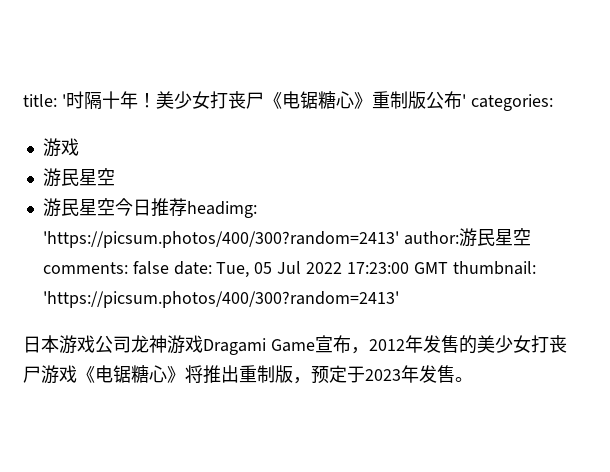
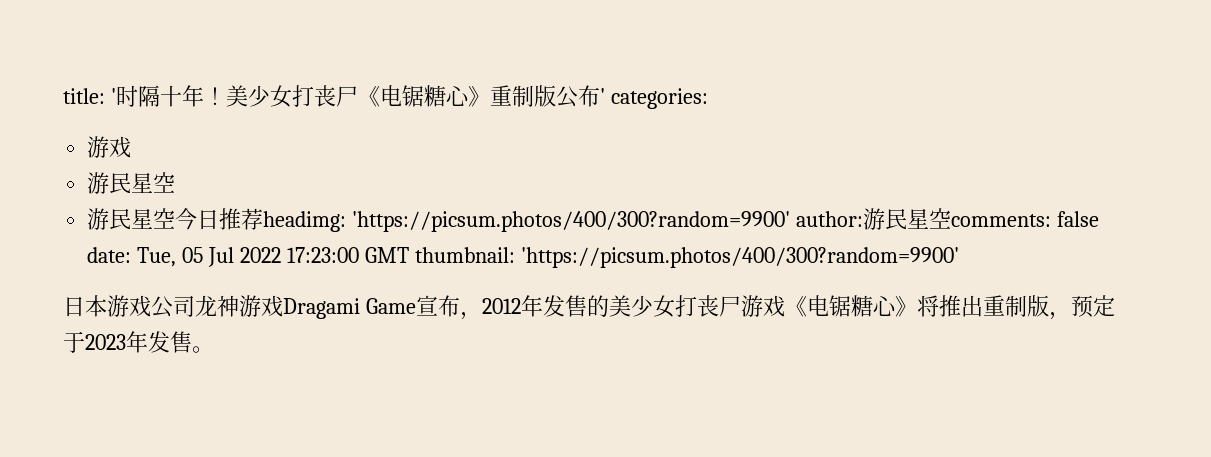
[42,231,399,248] 'https://picsum.photos/400/300?random=2413' -> [352,211,791,232] 'https://picsum.photos/400/300?random=9900'
[42,291,399,308] 'https://picsum.photos/400/300?random=2413' -> [520,247,959,268] 'https://picsum.photos/400/300?random=9900'

